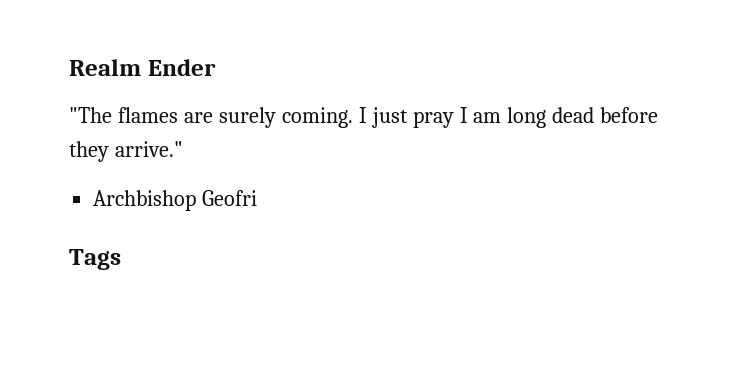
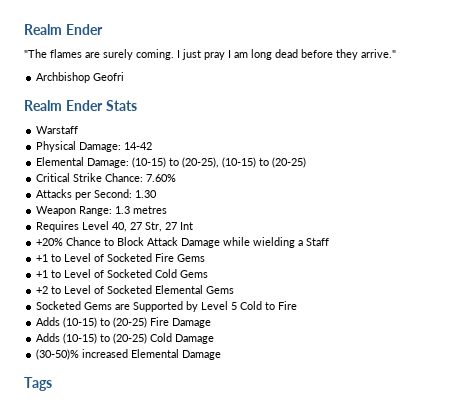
(258, 198) none -> [24,100,137,111] [36,126,79,134] [36,141,153,152] [36,157,307,168] [36,173,177,182] [36,189,158,200] [36,206,168,216] [36,221,194,232] [36,237,330,248] [36,253,206,262] [36,269,209,278] [36,285,235,294] [36,301,298,312] [36,317,212,328] [36,333,215,344] [36,349,222,360] // Realm Ender Stats // Warstaff // Physical Damage: 14-42 // Elemental Damage: (10-15) to (20-25), (10-15) to (20-25) // Critical Strike Chance: 7.60% // Attacks per Second: 1.30 // Weapon Range: 1.3 metres // Requires Level 40, 27 Str, 27 Int // +20% Chance to Block Attack Damage while wielding a Staff // +1 to Level of Socketed Fire Gems // +1 to Level of Socketed Cold Gems // +2 to Level of Socketed Elemental Gems // Socketed Gems are Supported by Level 5 Cold to Fire // Adds (10-15) to (20-25) Fire Damage // Adds (10-15) to (20-25) Cold Damage // (30-50)% increased Elemental Damage

